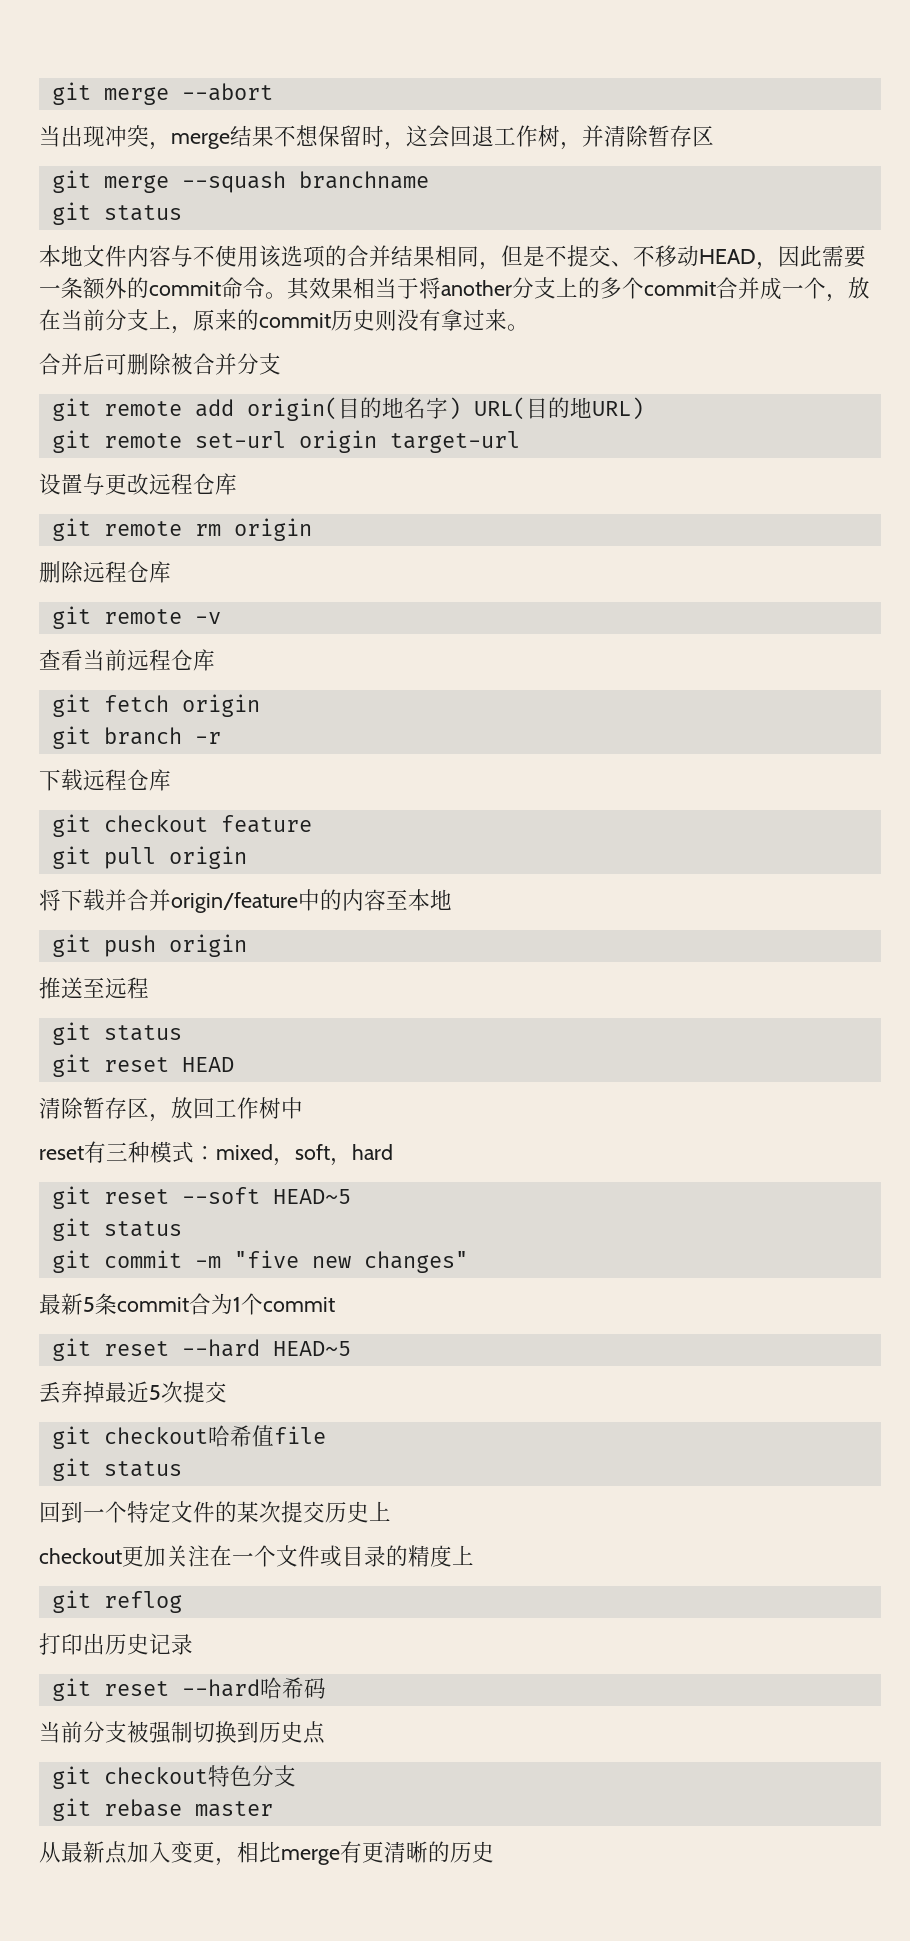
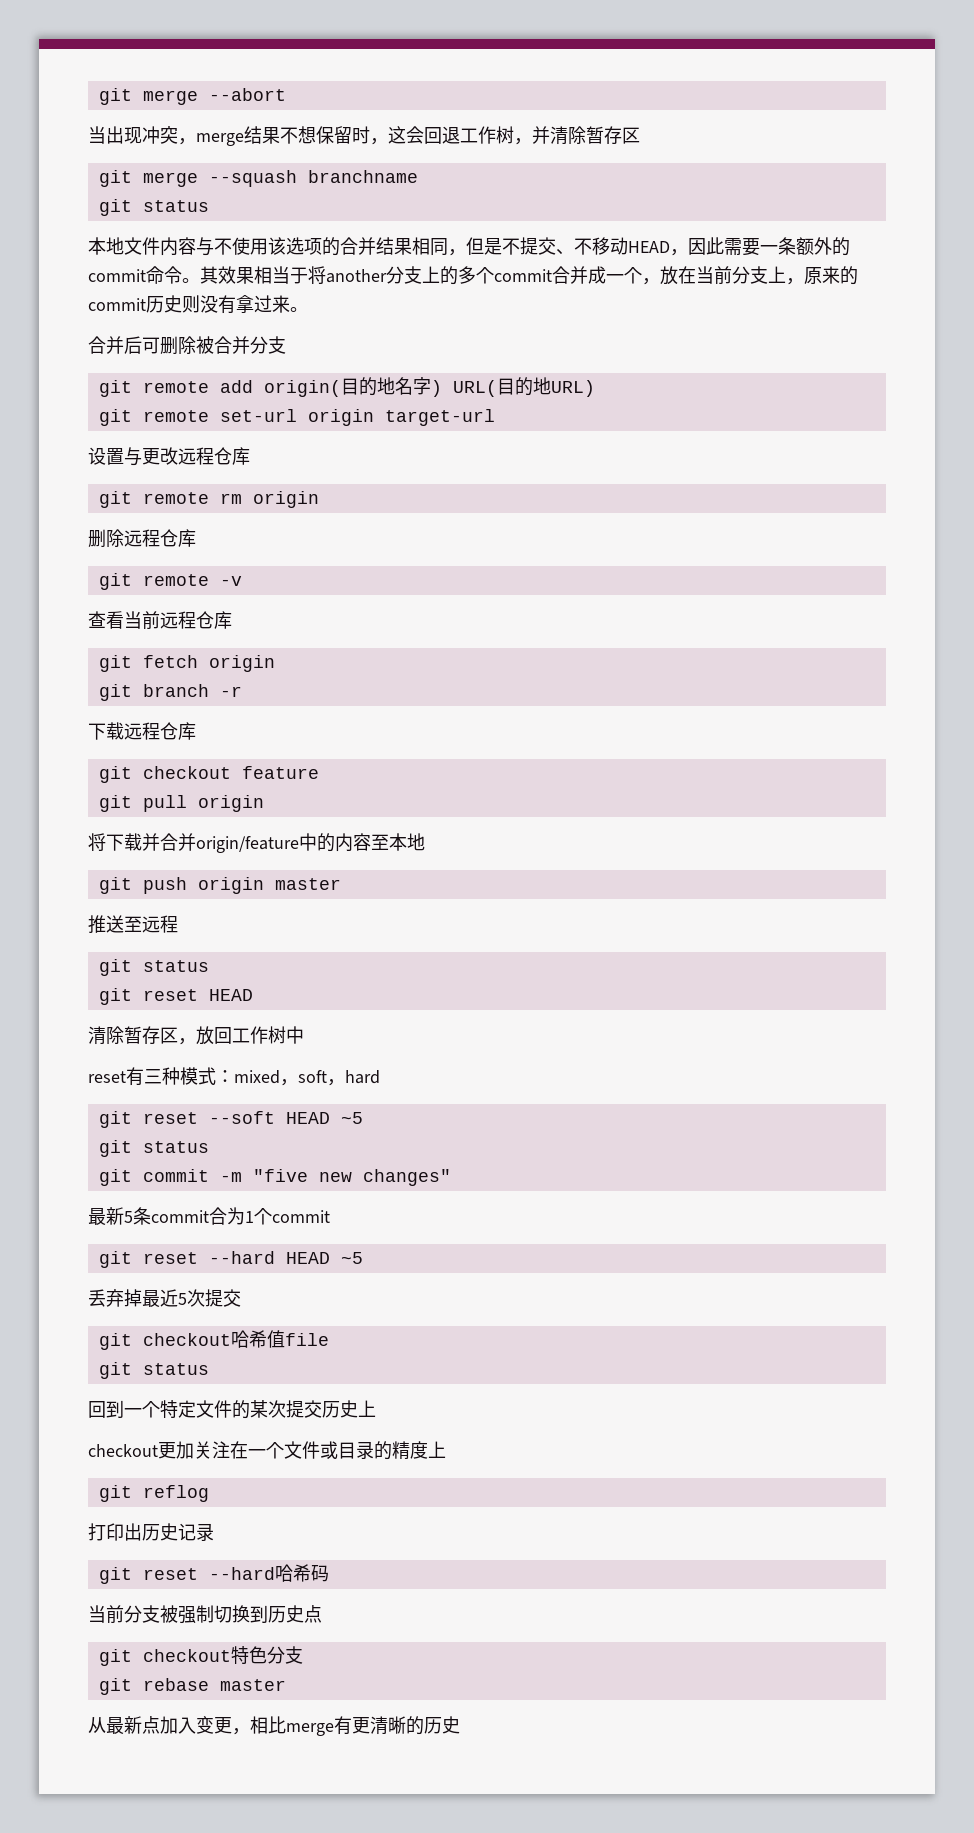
(247, 945) none -> [274,878,341,890] master
[272,1189,351,1204] HEAD~5 -> [285,1112,363,1124] HEAD ~5
[272,1341,351,1356] HEAD~5 -> [285,1252,363,1264] HEAD ~5

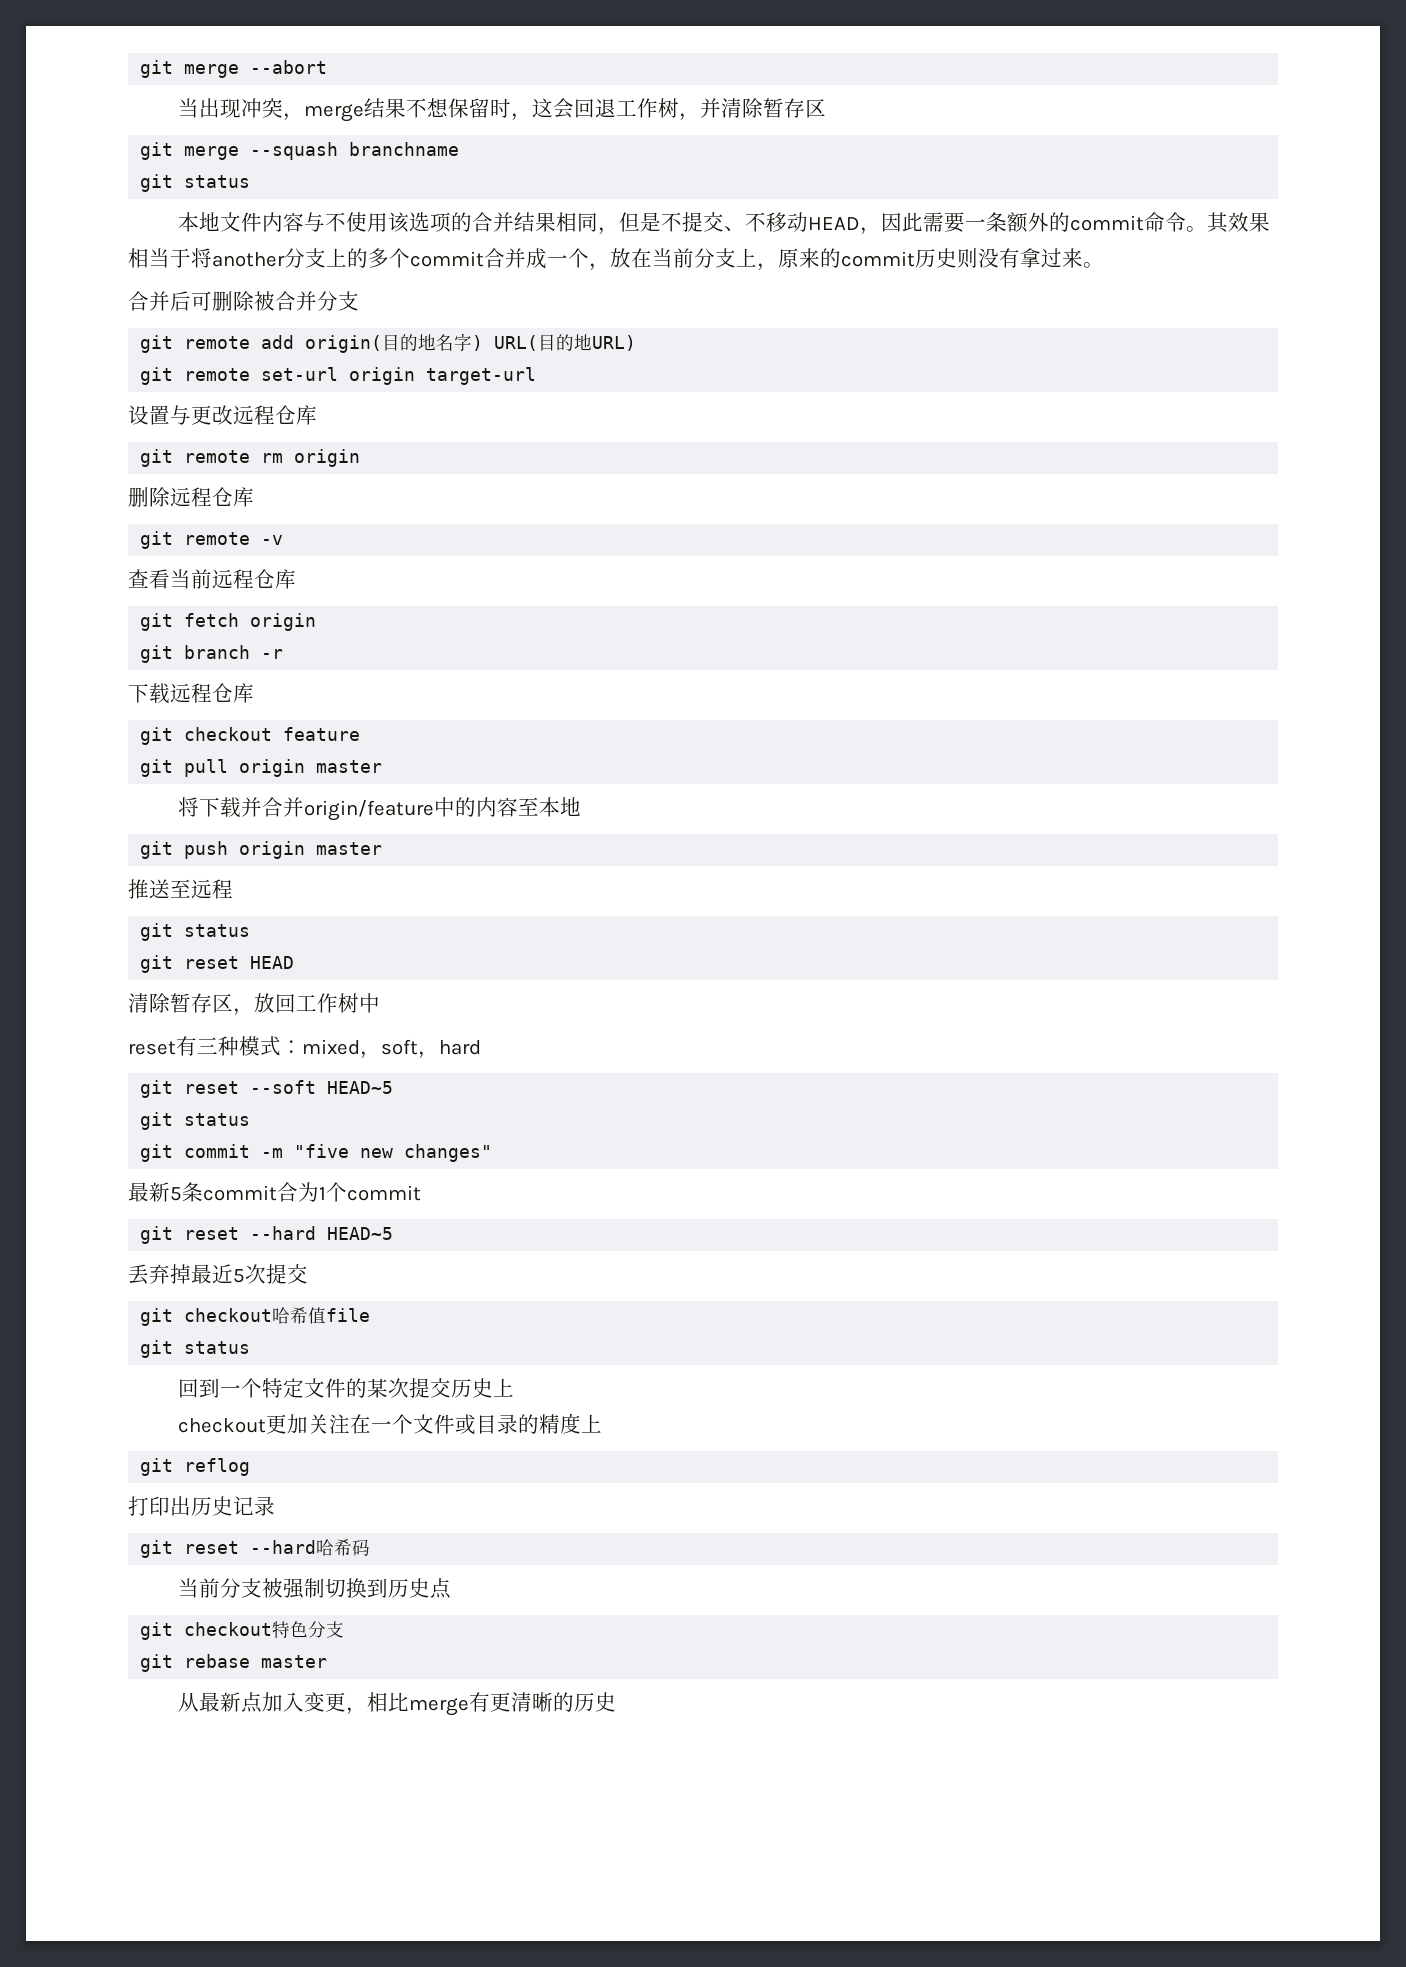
(264, 803) none -> [316,760,383,773] master
[285,1112,363,1124] HEAD ~5 -> [327,1081,394,1094] HEAD~5
[285,1252,363,1264] HEAD ~5 -> [327,1227,394,1240] HEAD~5

